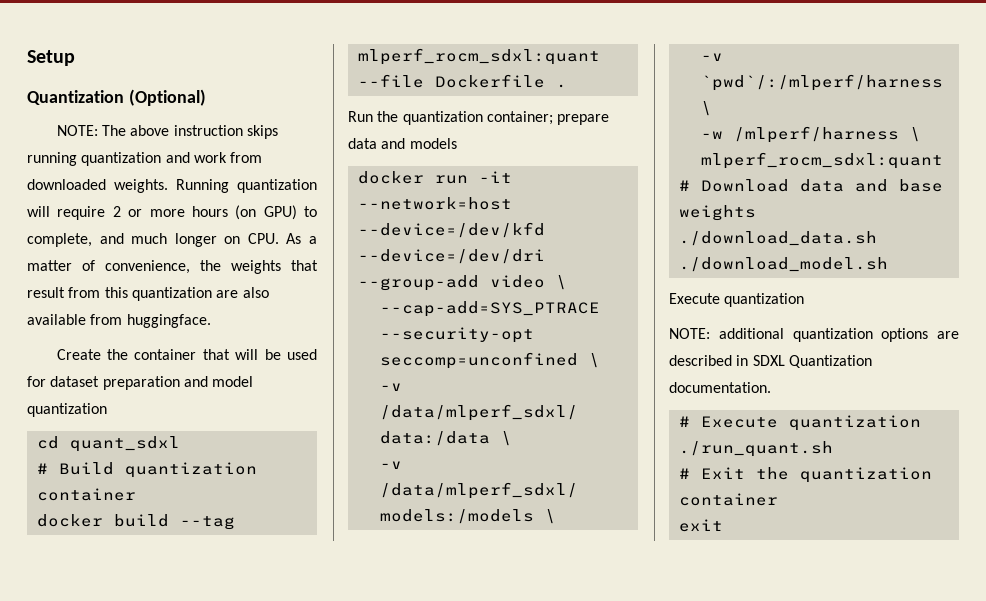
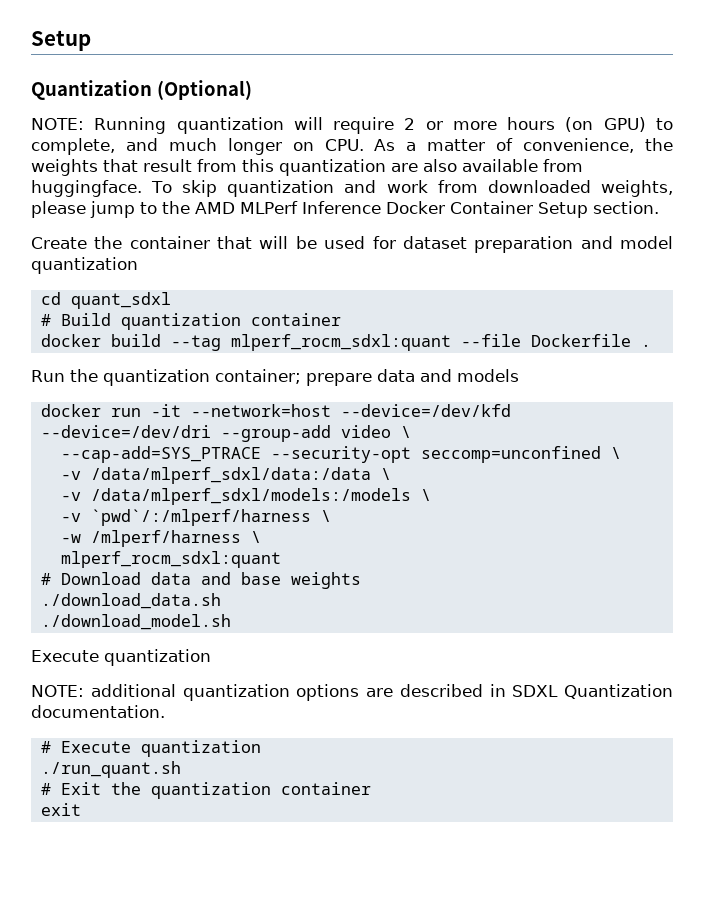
[102,125,278,139] [27,152,263,166] [27,179,168,193] The above instruction skips running quantization and work from downloaded weights. -> (84, 124) none
(211, 321) none -> [151,180,673,197] [31,201,659,218] To skip quantization and work from downloaded weights, please jump to the AMD MLPerf Inference Docker Container Setup section.

